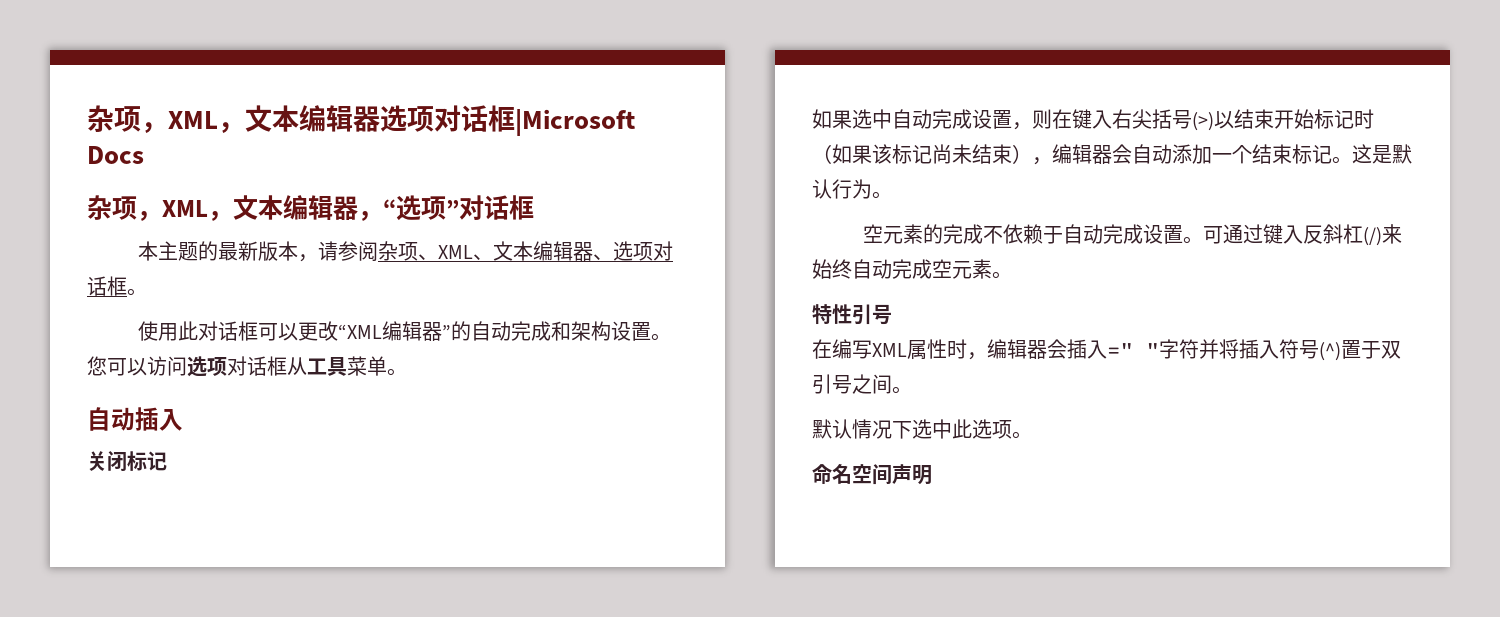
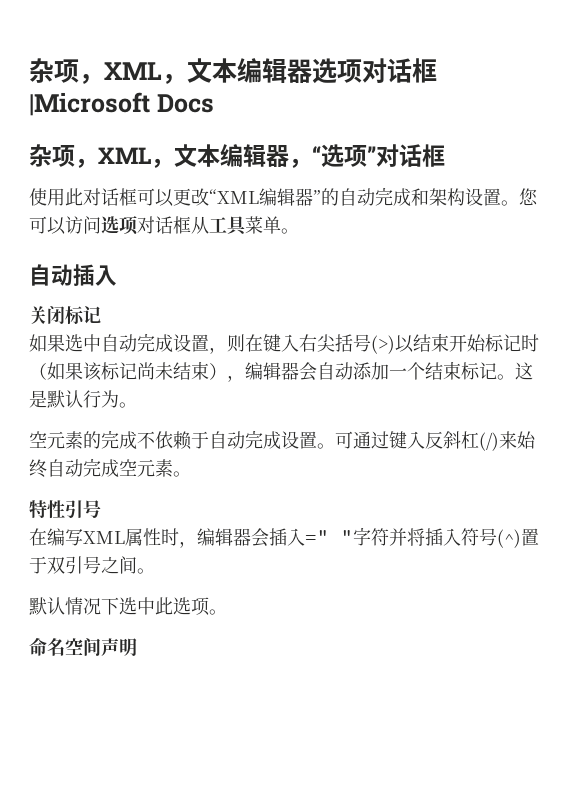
[137,241,673,262] [87,276,147,296] // 本主题的最新版本，请参阅杂项、XML、文本编辑器、选项对话框。 -> (445, 155) none

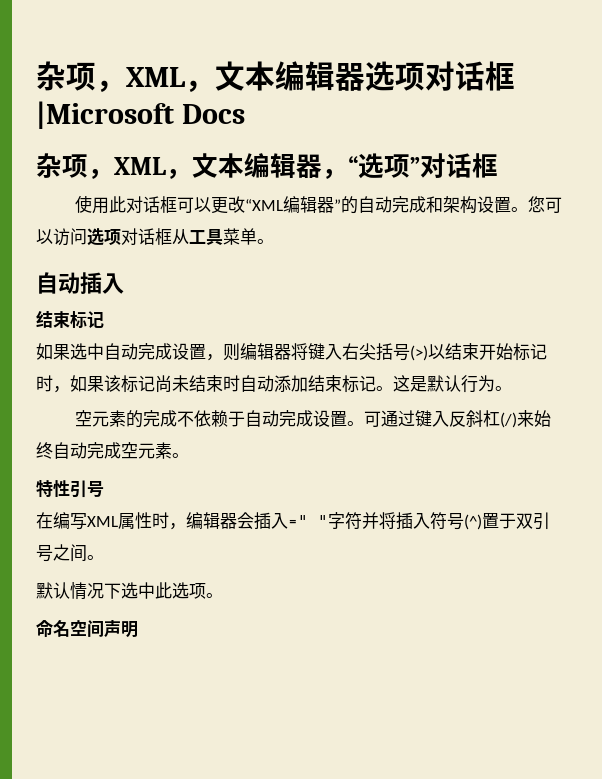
[29,305,65,325] 关闭 -> [36,310,70,328] 结束
[245,334,263,352] 在 -> [240,343,308,360] 编辑器将
[29,363,47,380] （ -> [53,386,70,393] ，
[209,362,317,382] ），编辑器会 -> [223,375,240,392] 时
[389,362,425,380] 一个 -> (308, 383) none

